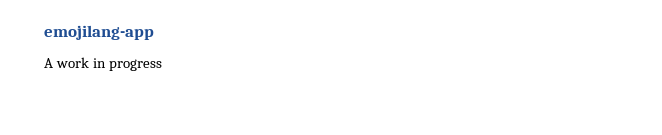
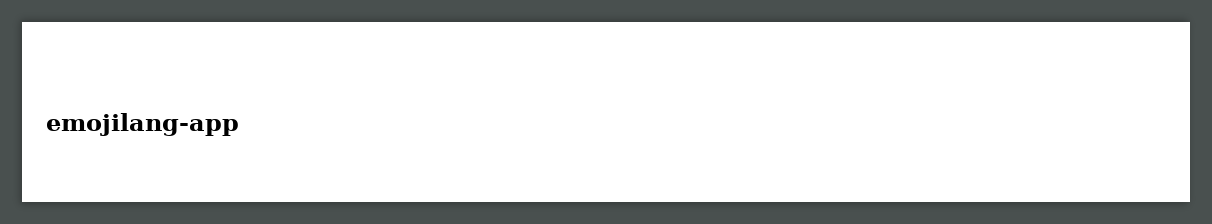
[44,57,162,71] // A work in progress -> (239, 124) none

